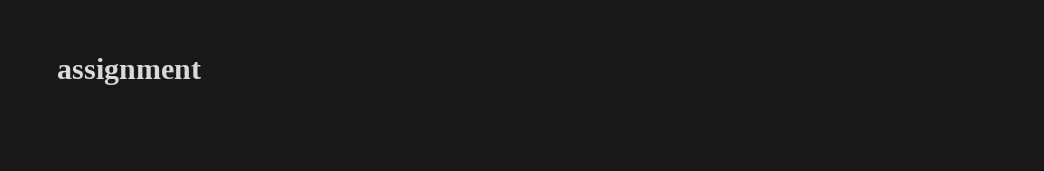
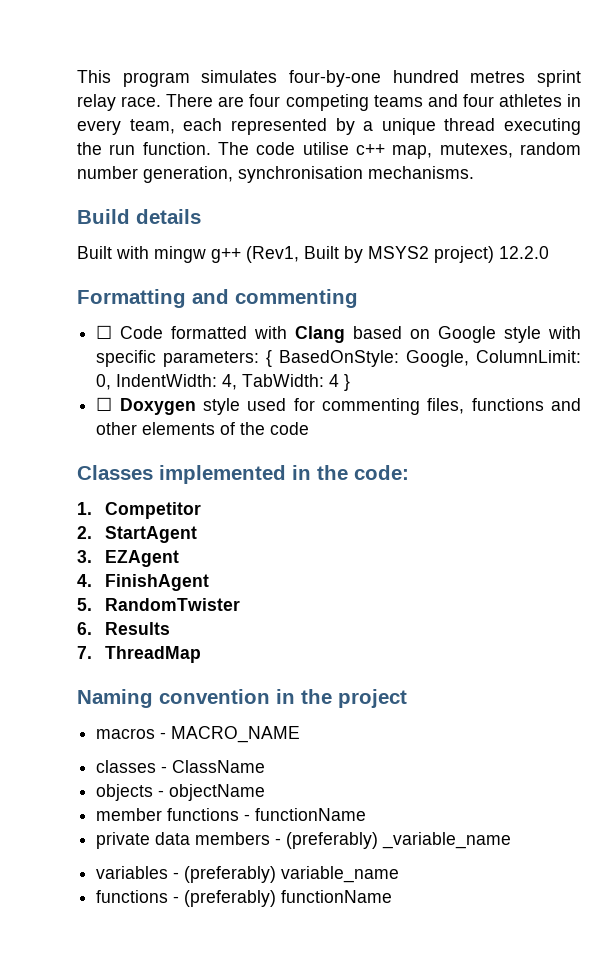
[57,58,201,85] assignment -> [77,70,581,87] [77,94,582,111] [77,118,581,135] [77,142,581,159] [77,166,474,183] [77,209,201,224] [77,246,549,263] [77,289,358,308] [96,325,581,343] [96,350,581,367] [96,374,351,391] [96,397,581,415] [96,422,310,435] [77,465,409,484] [77,502,201,519] [77,526,197,543] [77,550,179,567] [77,574,209,591] [77,598,240,611] [77,622,170,635] [77,646,201,663] [77,689,407,708] [96,726,301,743] [96,760,266,773] [96,784,266,801] [96,808,367,821] [96,832,512,849] [96,866,400,883] [96,890,393,907] This program simulates four-by-one hundred metres sprint relay race. There are four competing teams and four athletes in every team, each represented by a unique thread executing the run function. The code utilise c++ map, mutexes, random number generation, synchronisation mechanisms. // Build details // Built with mingw g++ (Rev1, Built by MSYS2 project) 12.2.0 // Formatting and commenting // ☐ Code formatted with Clang based on Google style with specific parameters: { BasedOnStyle: Google, ColumnLimit: 0, IndentWidth: 4, TabWidth: 4 } // ☐ Doxygen style used for commenting files, functions and other elements of the code // Classes implemented in the code: // 1. Competitor // 2. StartAgent // 3. EZAgent // 4. FinishAgent // 5. RandomTwister // 6. Results // 7. ThreadMap // Naming convention in the project // macros - MACRO_NAME // classes - ClassName // objects - objectName // member functions - functionName // private data members - (preferably) _variable_name // variables - (preferably) variable_name // functions - (preferably) functionName

